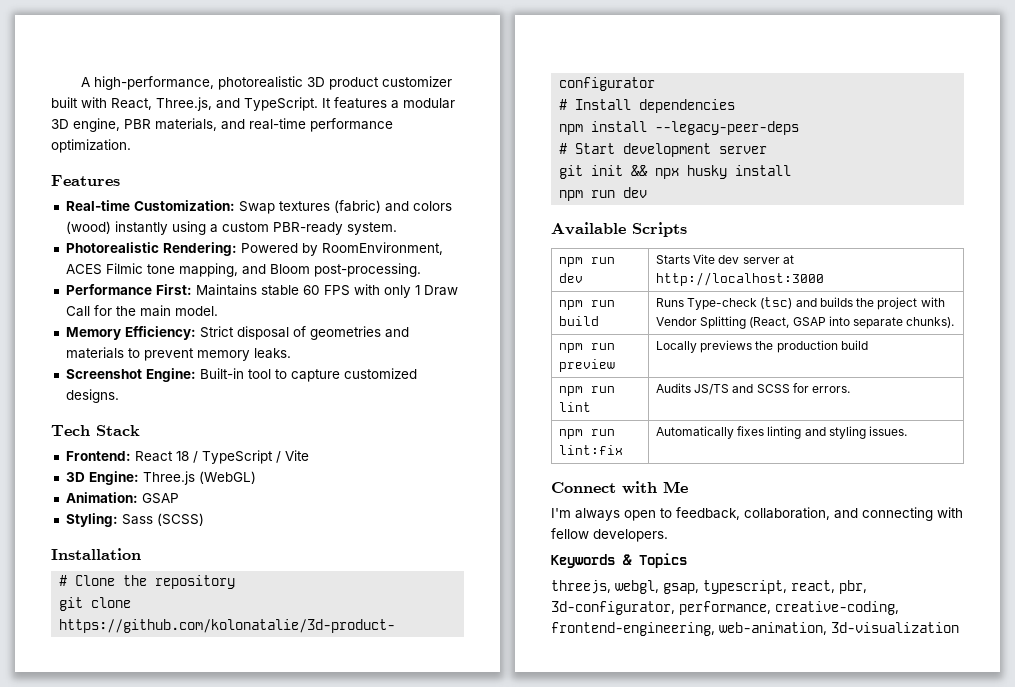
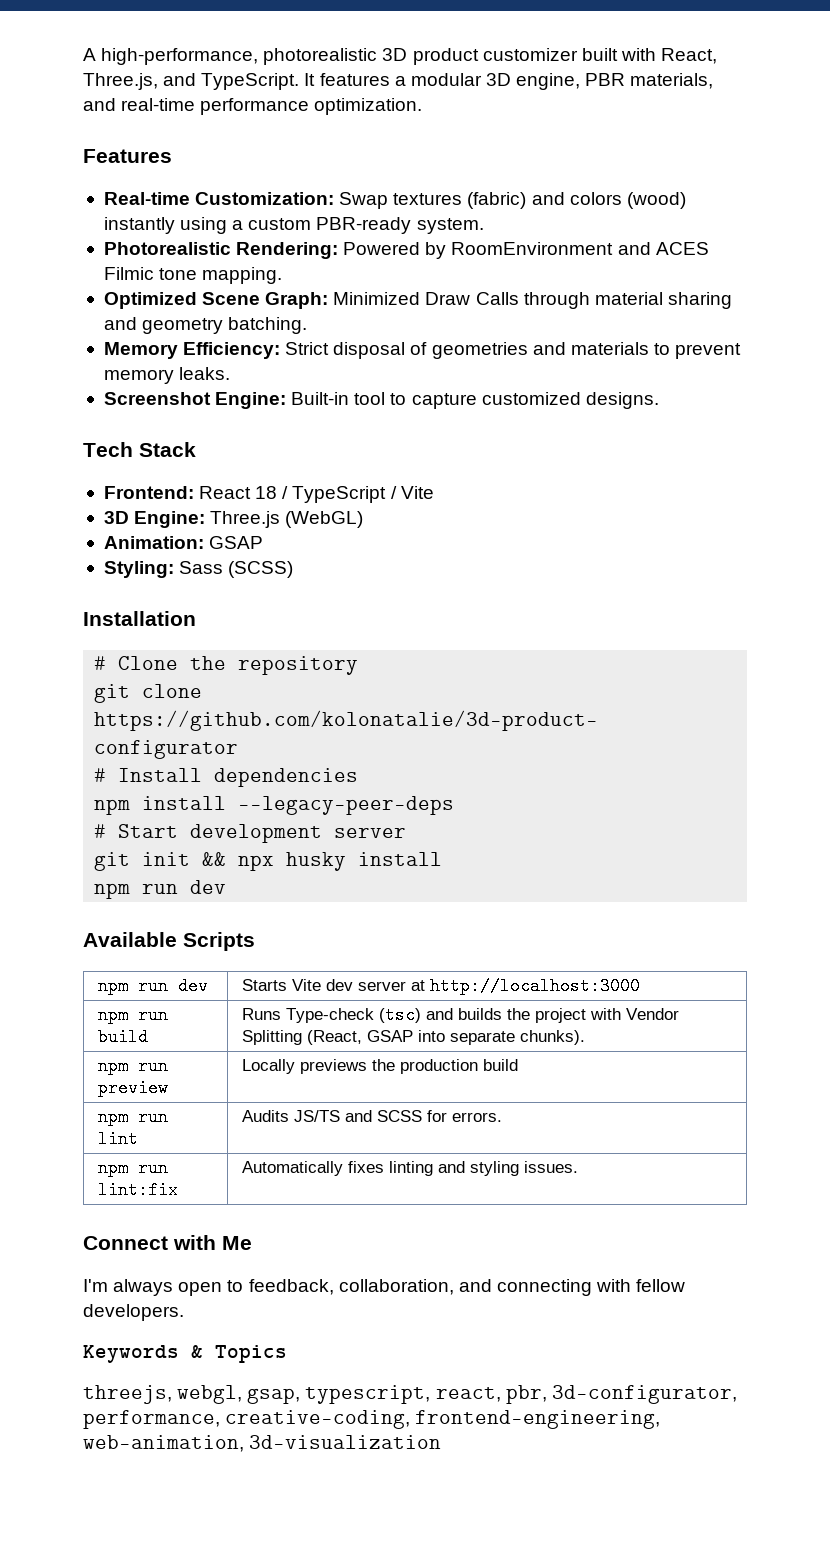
[321,242,443,255] RoomEnvironment, -> [451,242,651,255] RoomEnvironment and
[178,263,421,277] [65,284,458,298] [65,305,218,317] mapping, and Bloom post-processing. // Performance First: Maintains stable 60 FPS with only 1 Draw Call for the main model. -> [202,267,283,284] [103,292,732,309] [103,317,308,334] mapping. // Optimized Scene Graph: Minimized Draw Calls through material sharing and geometry batching.

